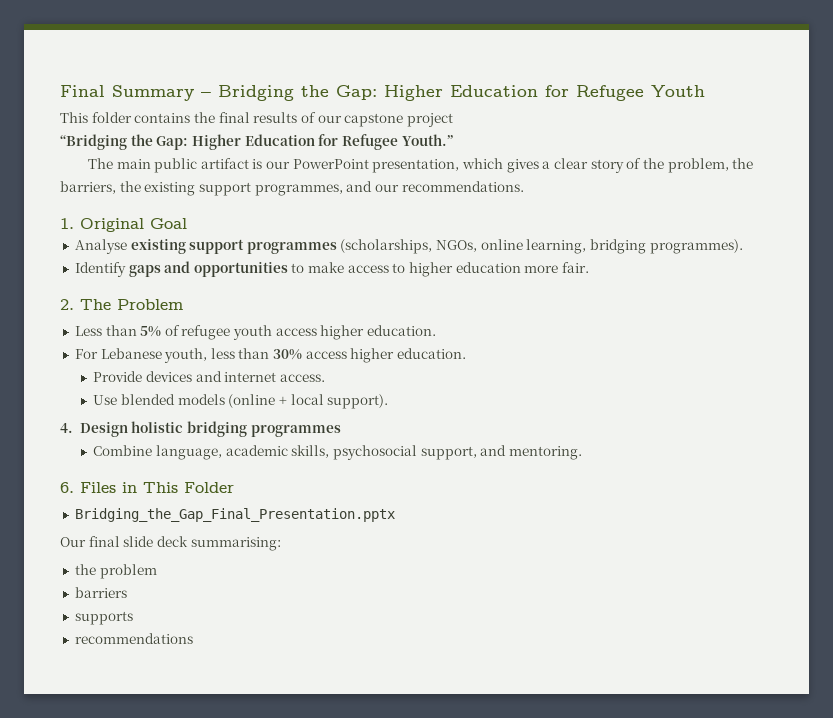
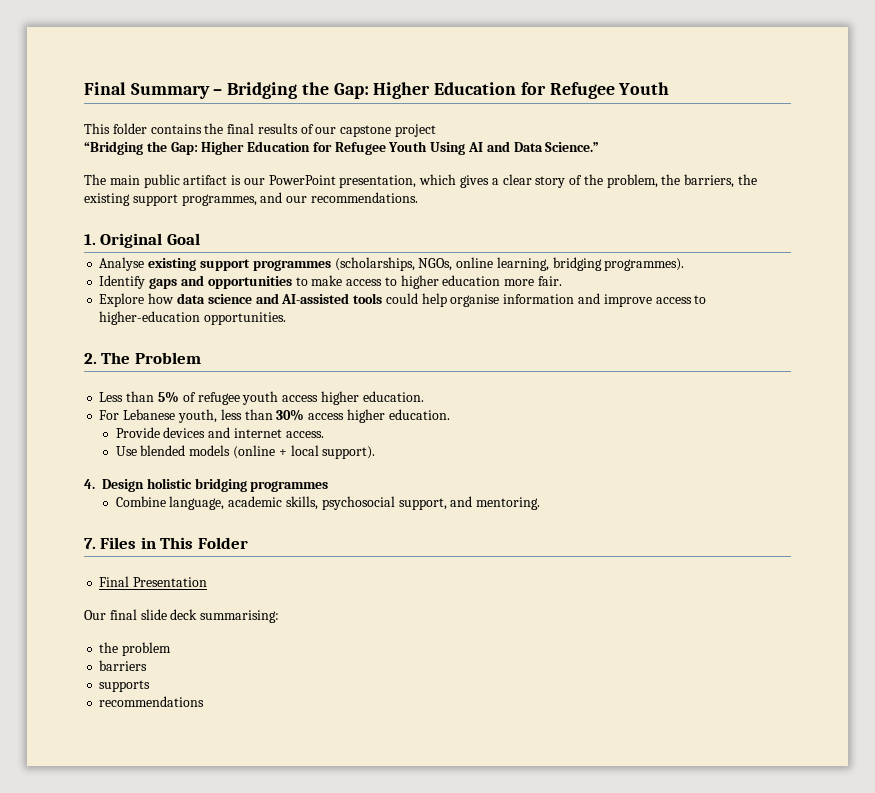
[401,134,453,146] Youth.” -> [388,141,600,155] Youth Using AI and Data Science.”
(589, 267) none -> [99,293,707,307] [99,311,287,325] // Explore how data science and AI-assisted tools could help organise information and improve access to higher-education opportunities.
[60,482,74,493] 6. -> [84,538,96,549] 7.
[74,508,395,522] Bridging_the_Gap_Final_Presentation.pptx -> [99,576,208,587] Final Presentation

